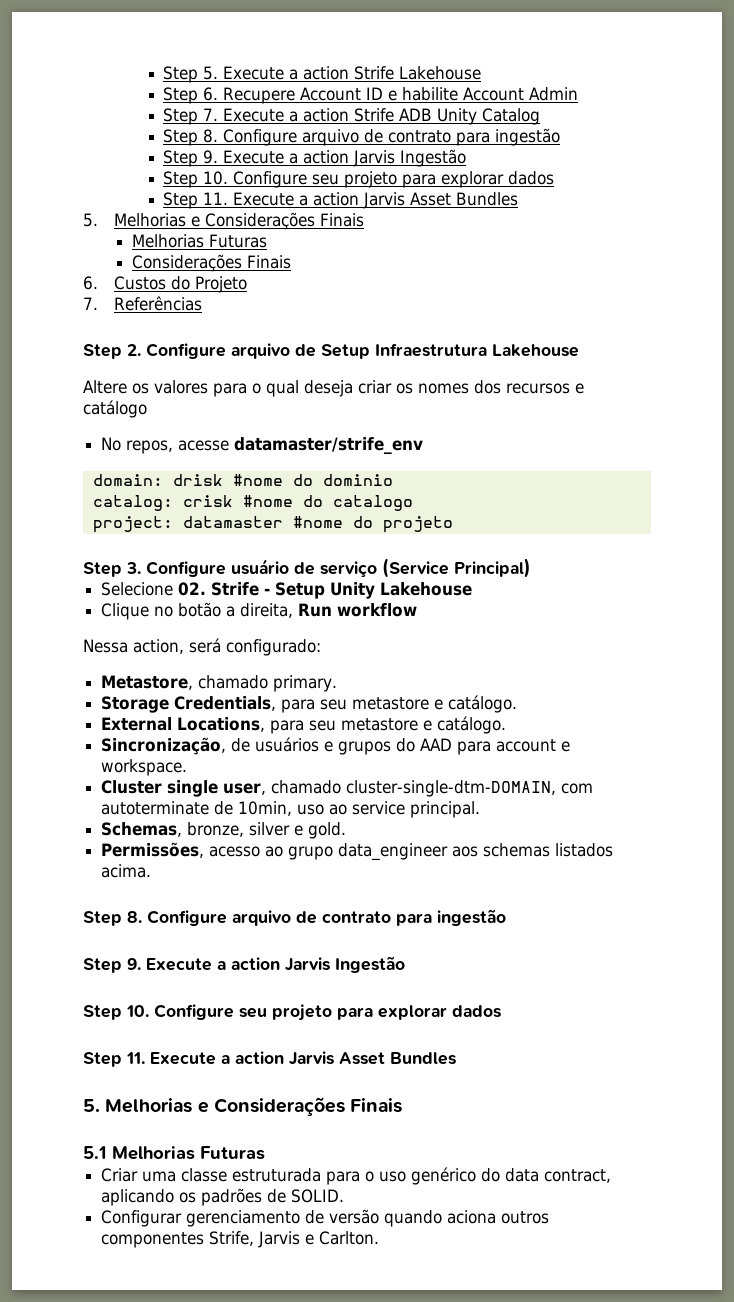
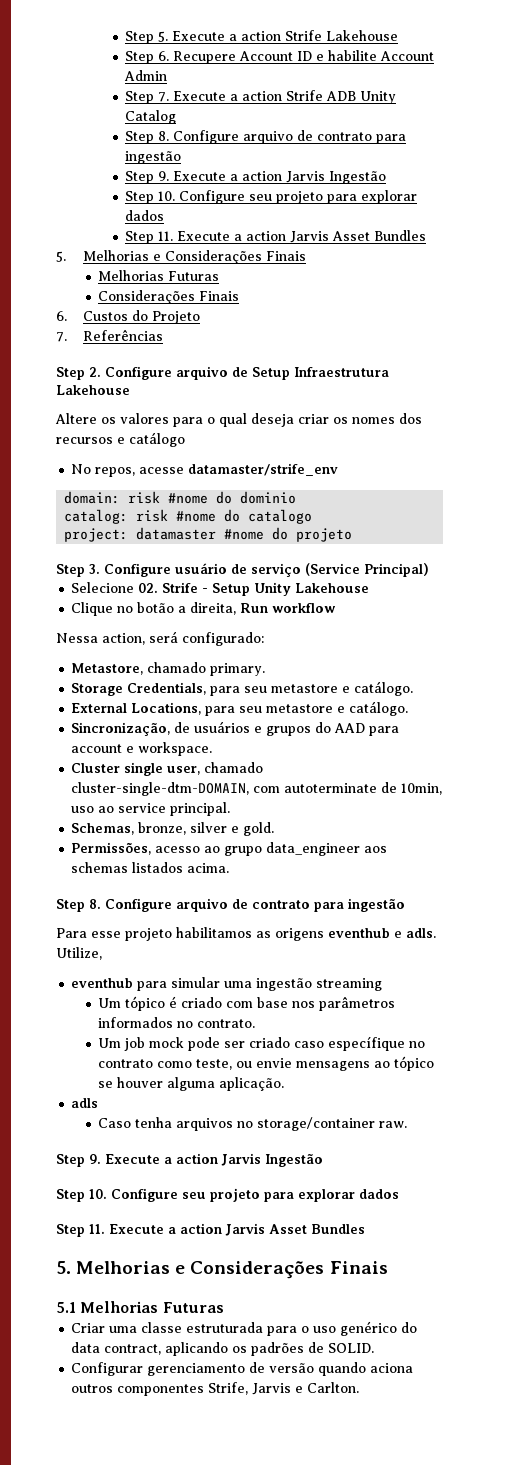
[172,474,223,486] drisk -> [128,491,161,504] risk
[182,495,233,507] crisk -> [136,509,169,522] risk
(506, 917) none -> [56,927,436,941] [56,947,102,960] [71,977,383,991] [98,996,396,1011] [98,1017,256,1028] [98,1036,426,1051] [98,1056,435,1071] [98,1077,285,1091] [71,1098,99,1108] [98,1117,408,1131] // Para esse projeto habilitamos as origens eventhub e adls. Utilize, // eventhub para simular uma ingestão streaming // Um tópico é criado com base nos parâmetros informados no contrato. // Um job mock pode ser criado caso específique no contrato como teste, ou envie mensagens ao tópico se houver alguma aplicação. // adls // Caso tenha arquivos no storage/container raw.

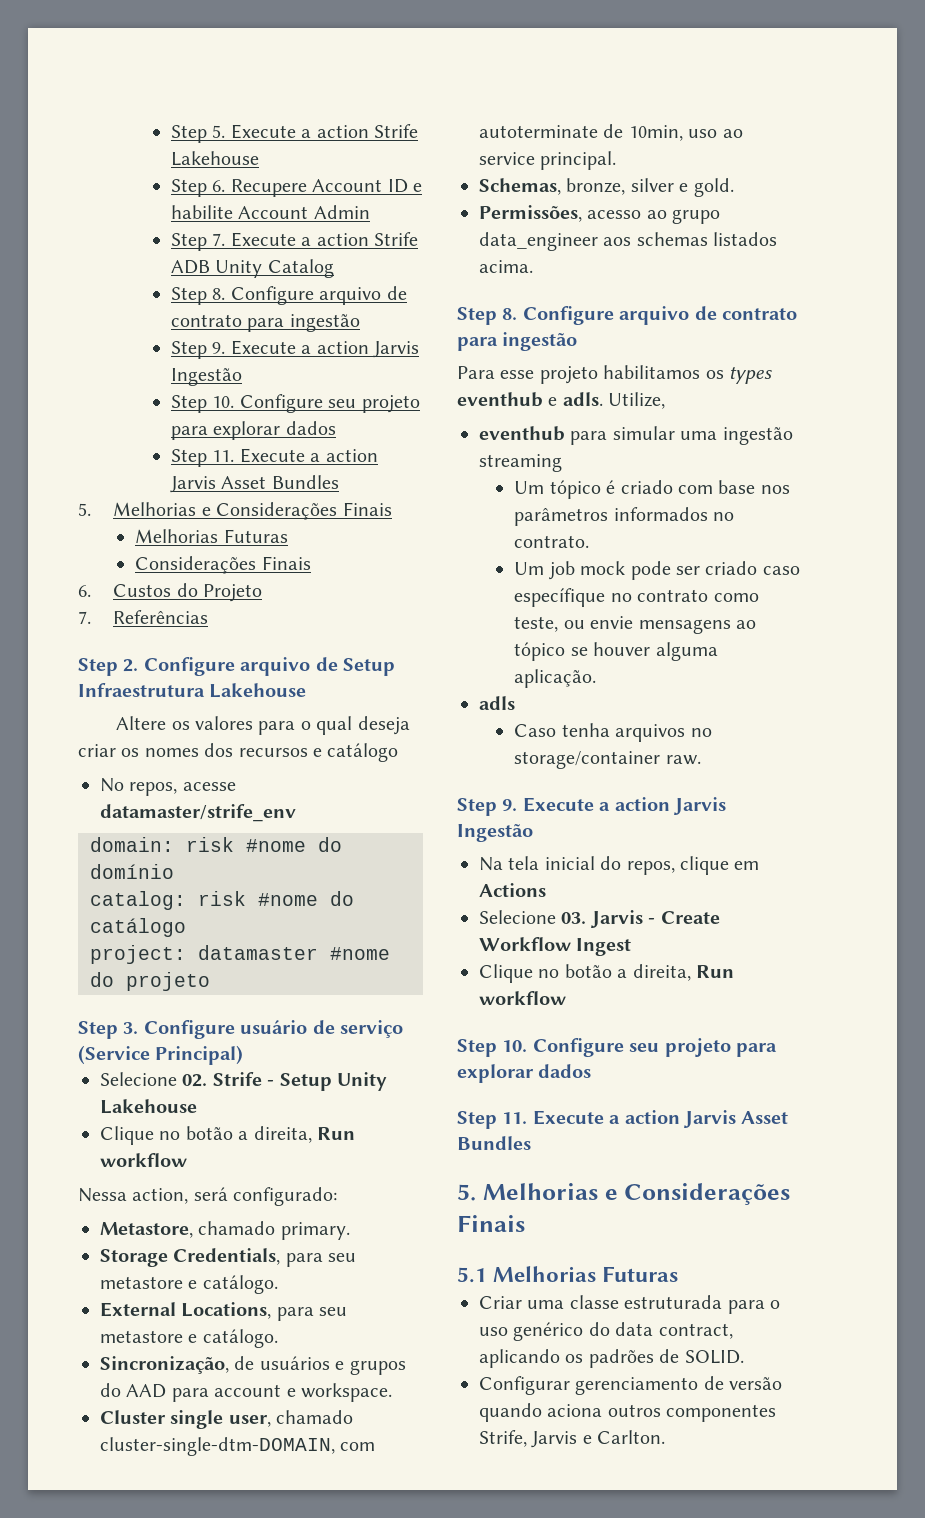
[240,491,297,504] dominio -> [90,864,174,879] domínio
[248,509,313,524] catalogo -> [90,918,186,937] catálogo
[256,928,324,941] as origens -> [705,367,772,384] os types
(323, 1160) none -> [479,856,760,875] [479,883,546,897] [479,910,720,928] [479,937,632,956] [479,964,734,983] [479,991,566,1005] // Na tela inicial do repos, clique em Actions // Selecione 03. Jarvis - Create Workflow Ingest // Clique no botão a direita, Run workflow

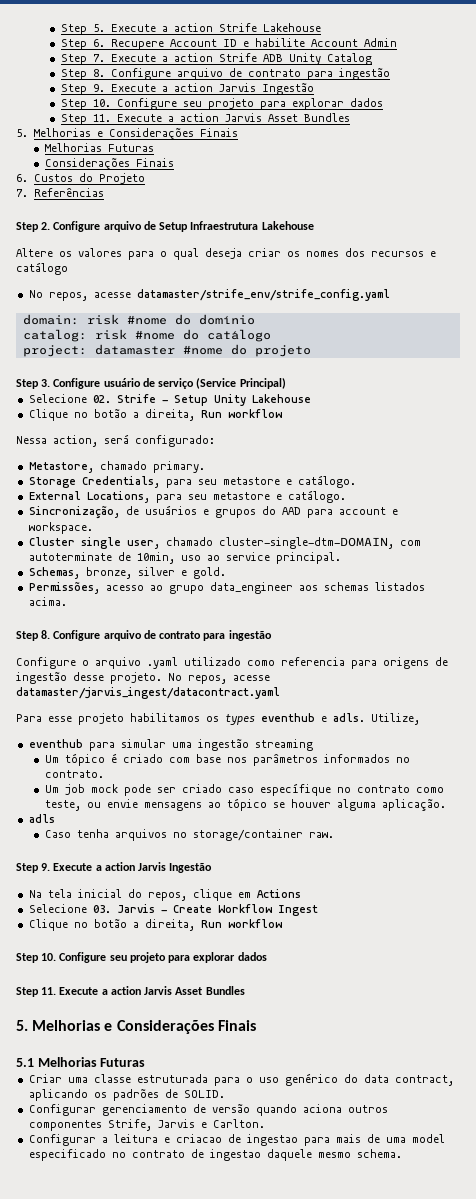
[100,804,296,822] datamaster/strife_env -> [136,289,390,301] datamaster/strife_env/strife_config.yaml
(578, 341) none -> [16,657,448,669] [16,672,270,684] [16,687,280,699] // Configure o arquivo .yaml utilizado como referencia para origens de ingestão desse projeto. No repos, acesse datamaster/jarvis_ingest/datacontract.yaml
(666, 1437) none -> [28,1134,445,1146] [28,1149,402,1161] // Configurar a leitura e criacao de ingestao para mais de uma model especificado no contrato de ingestao daquele mesmo schema.

